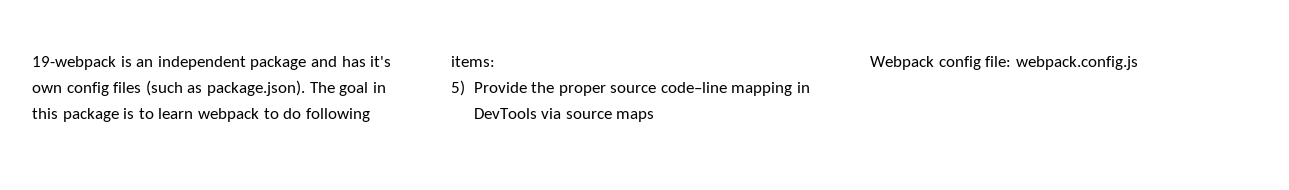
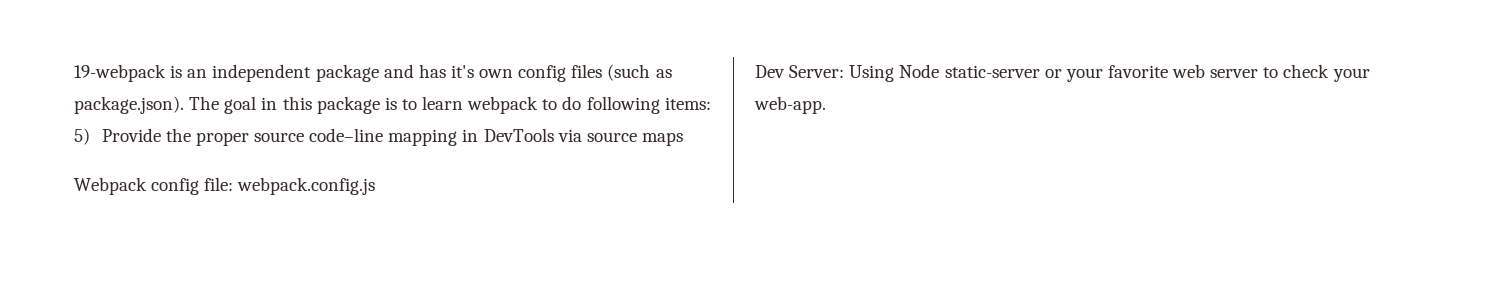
(1138, 63) none -> [755,64,1370,82] [754,96,826,114] // Dev Server: Using Node static-server or your favorite web server to check your web-app.

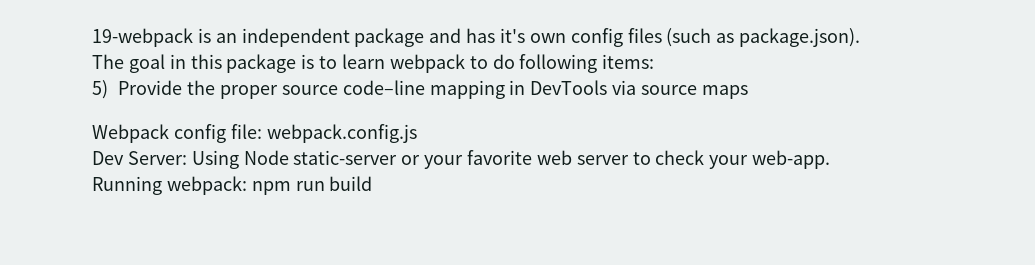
(184, 105) none -> (861, 37) //
(826, 105) none -> [92,176,373,195] // Running webpack: npm run build

